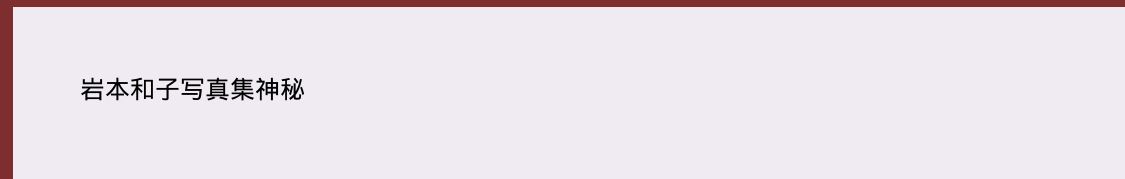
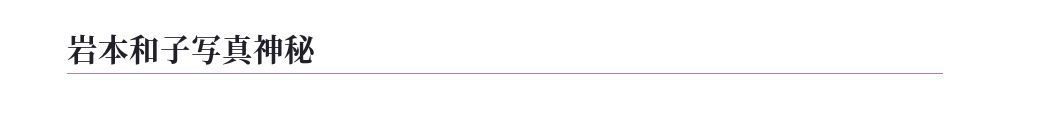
[230,77,255,101] 集 -> (256, 50) none

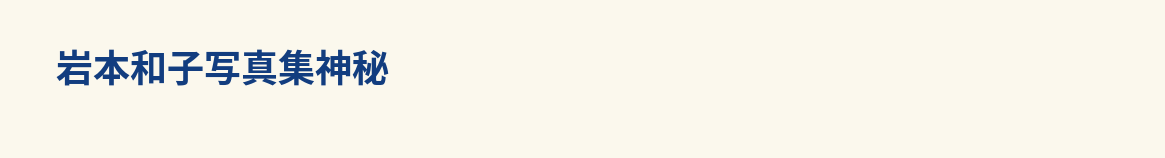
(256, 50) none -> [278,49,315,86] 集

